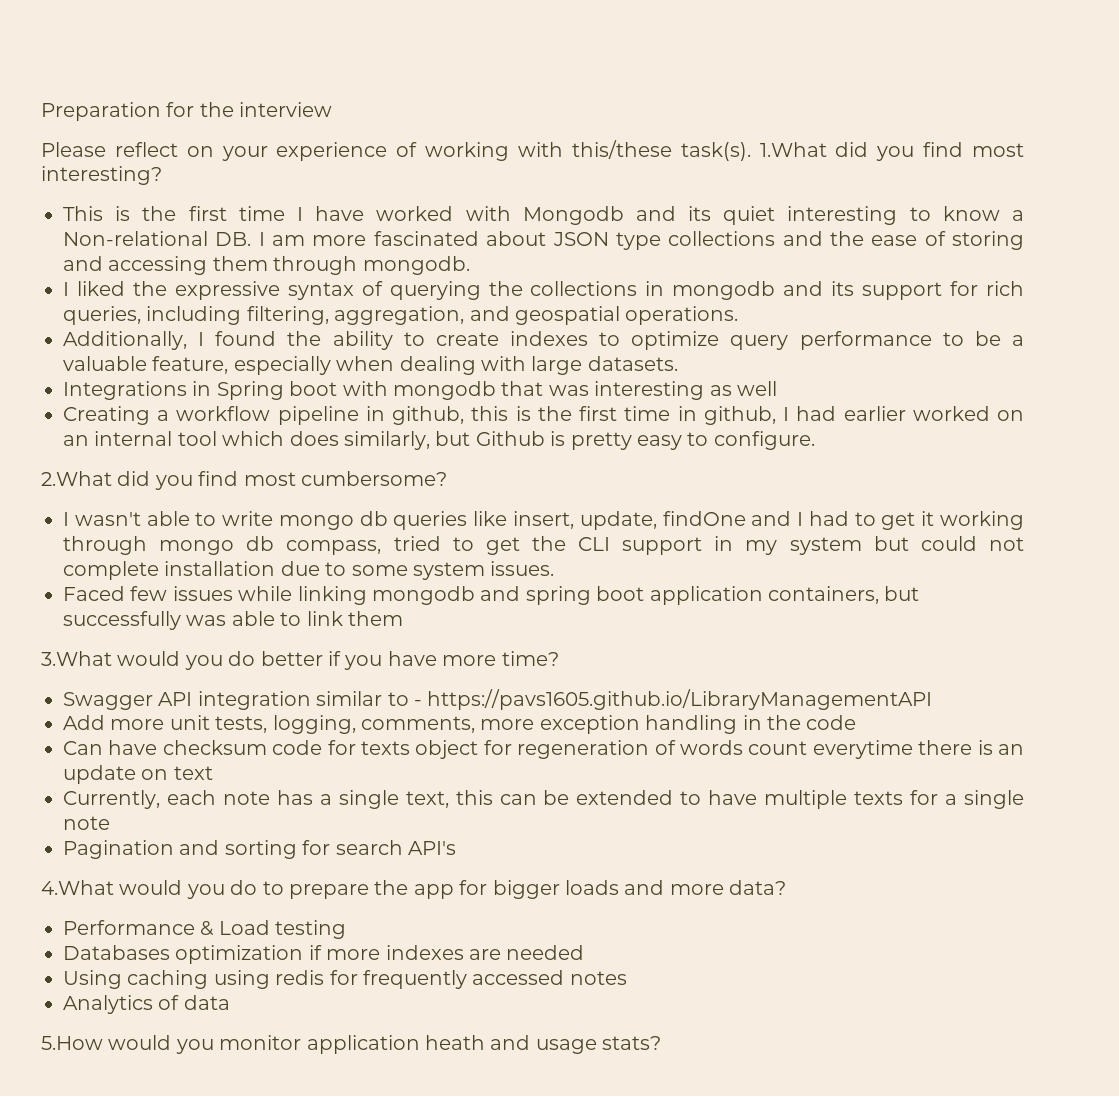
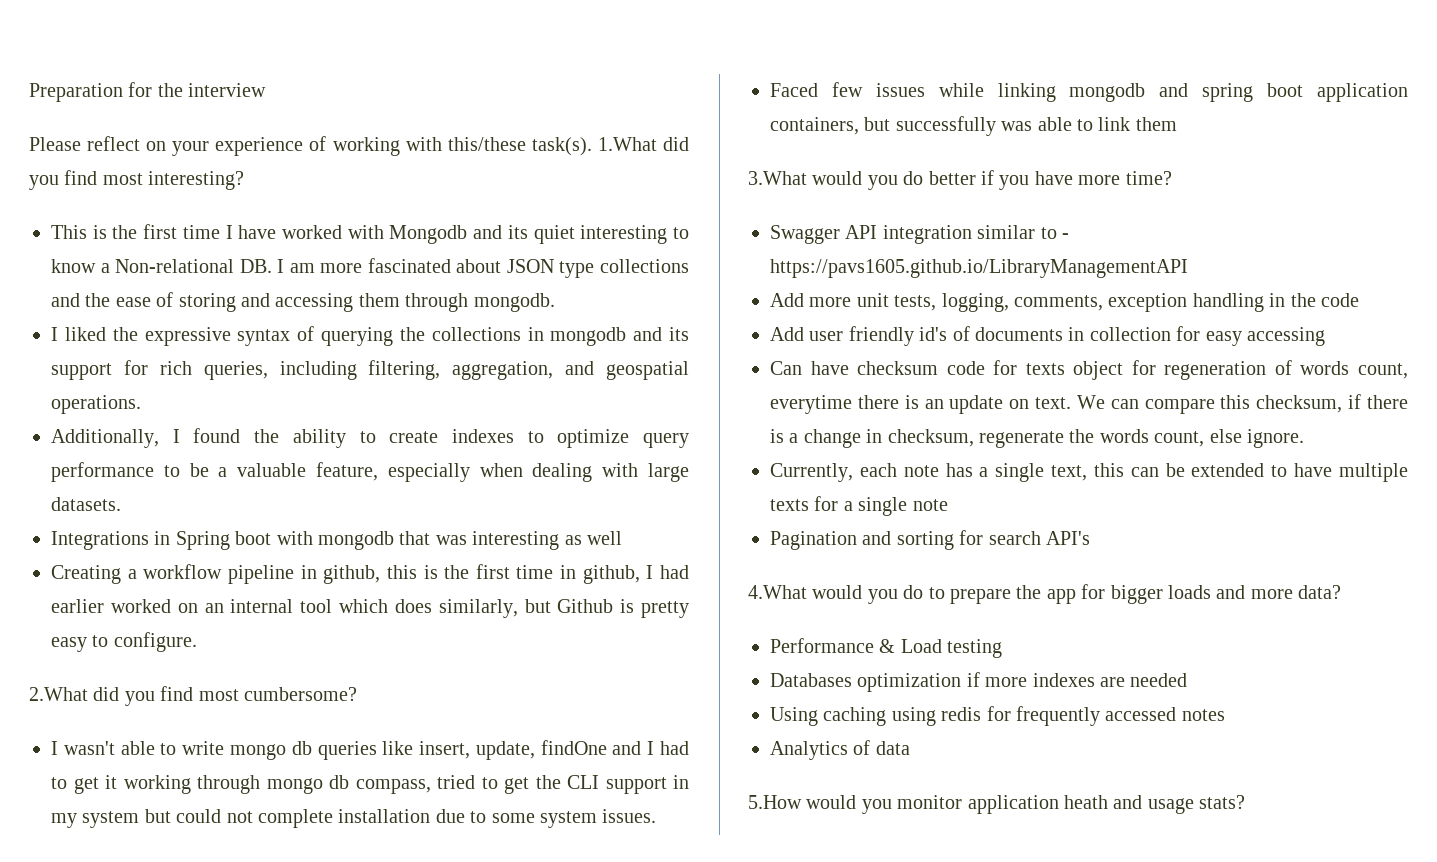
[480,719,535,730] more -> (1103, 303) none
(857, 722) none -> [770,326,1325,346] // Add user friendly id's of documents in collection for easy accessing
[748,741,808,755] count -> [1358,363,1408,379] count,
[173,766,213,780] text -> [1035,394,1408,414] [770,429,1304,448] text. We can compare this checksum, if there is a change in checksum, regenerate the words count, else ignore.

